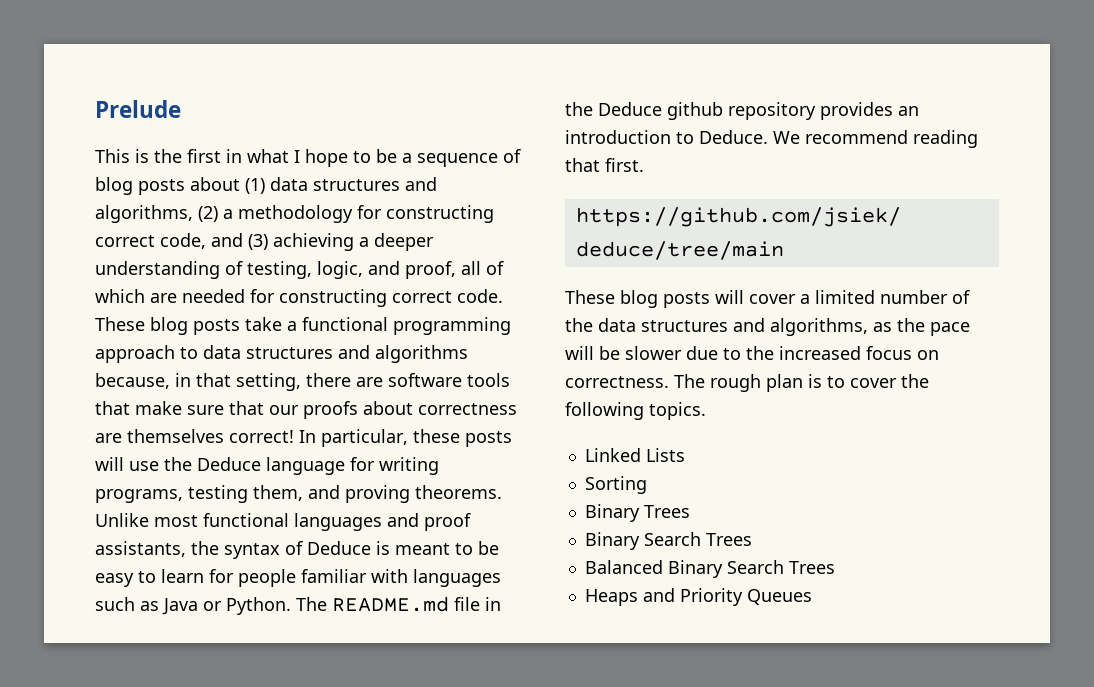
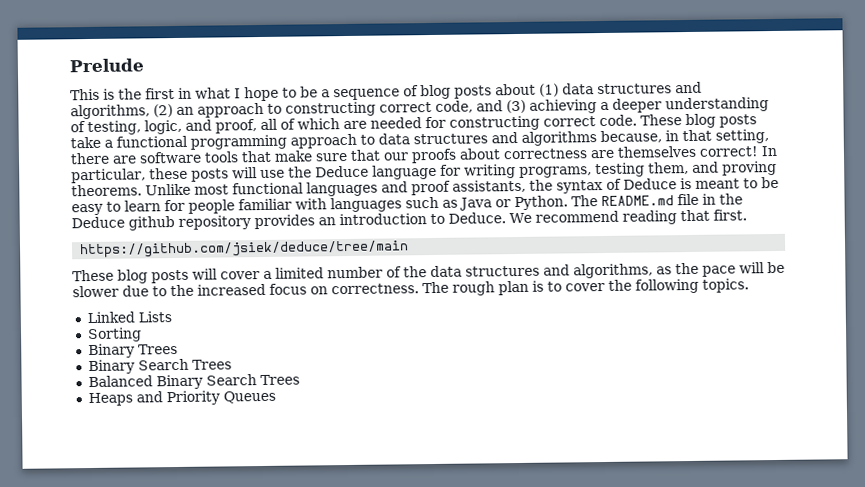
[223,205,382,223] a methodology for -> [176,102,282,118] an approach to

